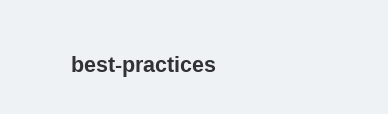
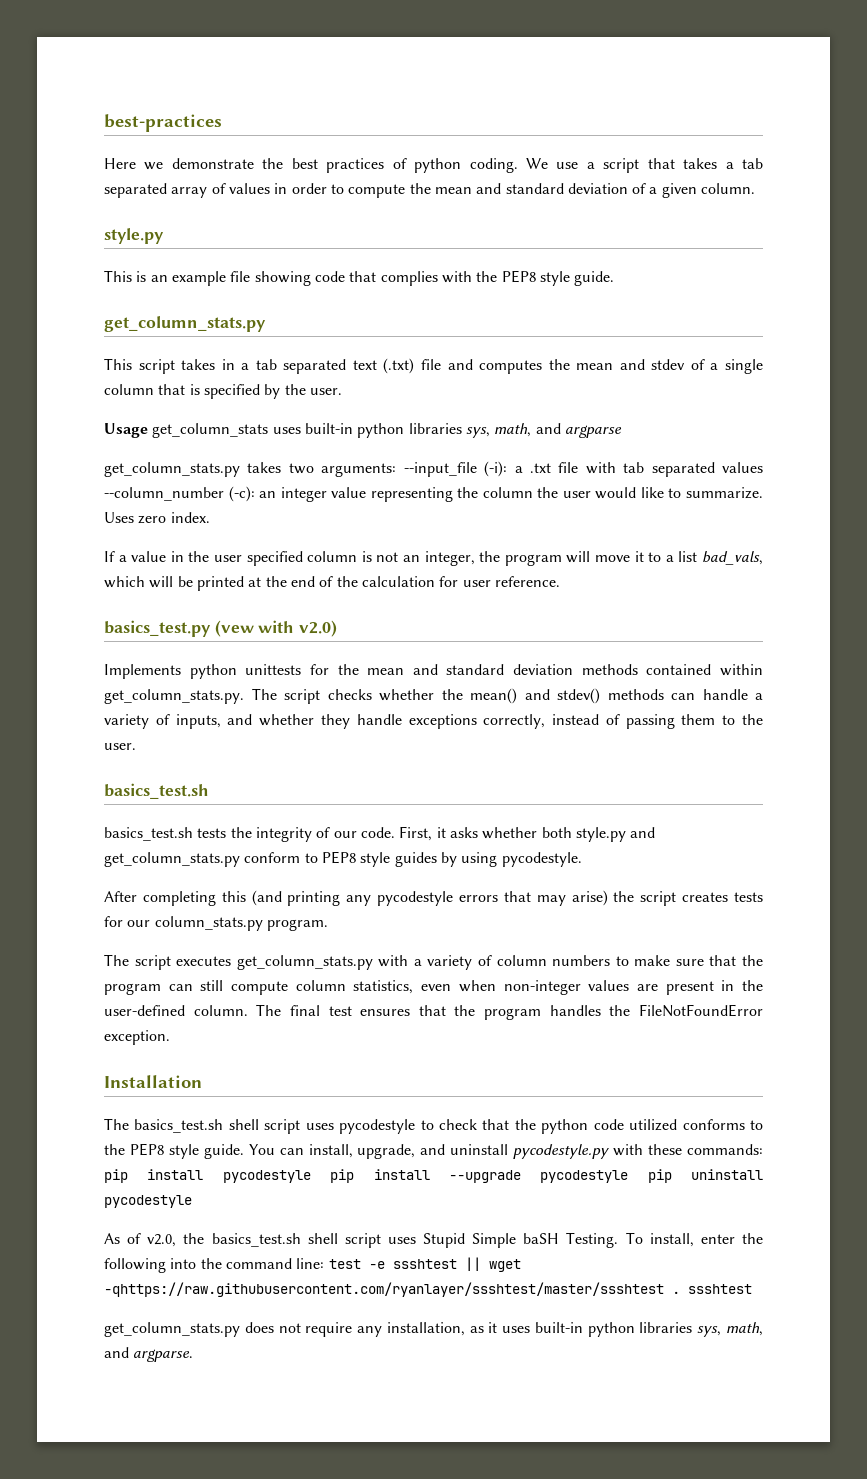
(216, 66) none -> [104,158,763,173] [104,183,756,198] [104,228,164,244] [104,270,615,286] [104,316,266,332] [104,358,763,374] [104,384,342,399] [104,423,622,438] [104,461,763,477] [104,486,764,502] [104,512,210,524] [104,551,764,566] [104,576,560,591] [104,620,338,637] [104,664,763,679] [104,688,763,704] [104,714,764,729] [104,743,136,750] [104,783,209,799] [104,826,656,842] [104,851,582,867] [104,890,763,906] [104,916,328,931] [104,954,763,970] [104,980,764,995] [104,1004,763,1020] [104,1030,170,1045] [104,1075,202,1088] [104,1118,764,1134] [104,1143,763,1159] [104,1169,763,1183] [104,1195,192,1208] [104,1232,763,1248] [104,1257,521,1273] [104,1282,752,1297] [104,1322,763,1337] [104,1347,194,1362] // Here we demonstrate the best practices of python coding. We use a script that takes a tab separated array of values in order to compute the mean and standard deviation of a given column. // style.py // This is an example file showing code that complies with the PEP8 style guide. // get_column_stats.py // This script takes in a tab separated text (.txt) file and computes the mean and stdev of a single column that is specified by the user. // Usage get_column_stats uses built-in python libraries sys, math, and argparse // get_column_stats.py takes two arguments: --input_file (-i): a .txt file with tab separated values --column_number (-c): an integer value representing the column the user would like to summarize. Uses zero index. // If a value in the user specified column is not an integer, the program will move it to a list bad_vals, which will be printed at the end of the calculation for user reference. // basics_test.py (vew with v2.0) // Implements python unittests for the mean and standard deviation methods contained within get_column_stats.py. The script checks whether the mean() and stdev() methods can handle a variety of inputs, and whether they handle exceptions correctly, instead of passing them to the user. // basics_test.sh // basics_test.sh tests the integrity of our code. First, it asks whether both style.py and get_column_stats.py conform to PEP8 style guides by using pycodestyle. // After completing this (and printing any pycodestyle errors that may arise) the script creates tests for our column_stats.py program. // The script executes get_column_stats.py with a variety of column numbers to make sure that the program can still compute column statistics, even when non-integer values are present in the user-defined column. The final test ensures that the program handles the FileNotFoundError exception. // Installation // The basics_test.sh shell script uses pycodestyle to check that the python code utilized conforms to the PEP8 style guide. You can install, upgrade, and uninstall pycodestyle.py with these commands: pip install pycodestyle pip install --upgrade pycodestyle pip uninstall pycodestyle // As of v2.0, the basics_test.sh shell script uses Stupid Simple baSH Testing. To install, enter the following into the command line: test -e ssshtest || wget -qhttps://raw.githubusercontent.com/ryanlayer/ssshtest/master/ssshtest . ssshtest // get_column_stats.py does not require any installation, as it uses built-in python libraries sys, math, and argparse.

